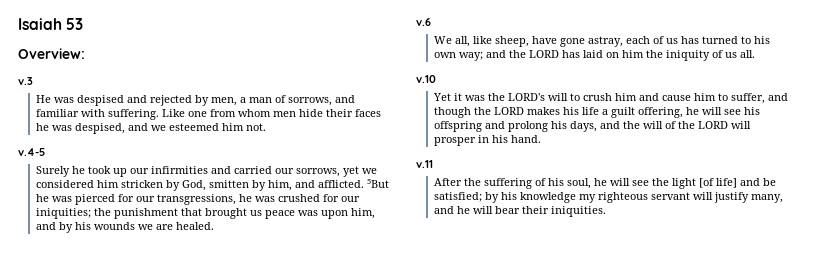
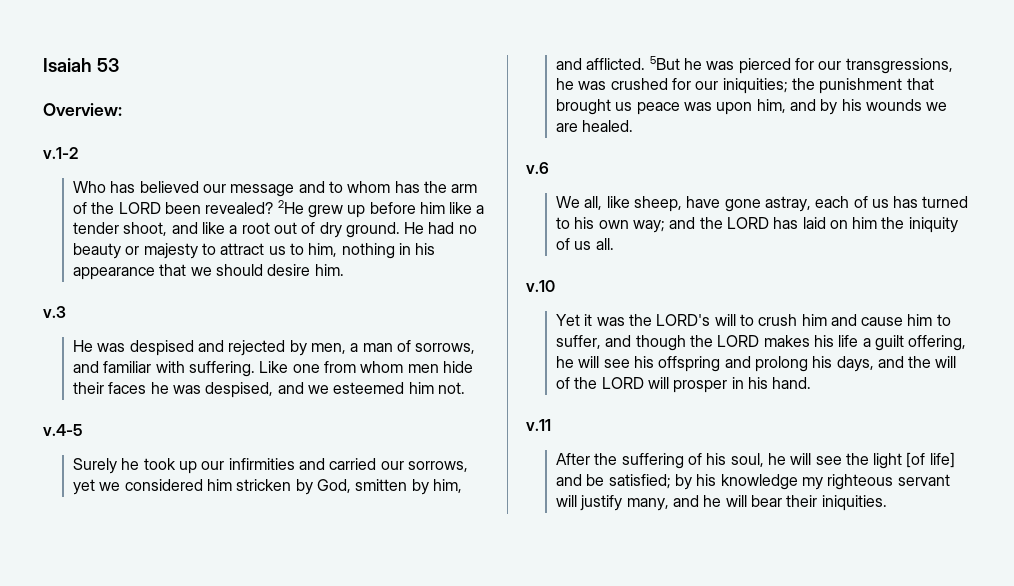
(85, 53) none -> [43,147,78,159] [72,181,478,197] [72,200,485,218] [72,222,477,238] [72,243,436,259] [72,264,344,280] // v.1-2 // Who has believed our message and to whom has the arm of the LORD been revealed? 2He grew up before him like a tender shoot, and like a root out of dry ground. He had no beauty or majesty to attract us to him, nothing in his appearance that we should desire him.

